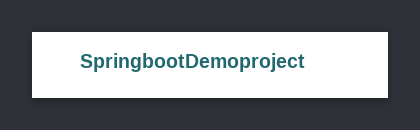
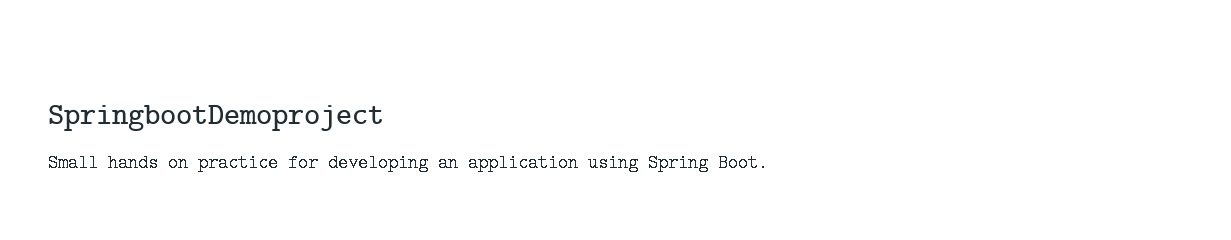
(305, 62) none -> [48,154,768,172] // Small hands on practice for developing an application using Spring Boot.

